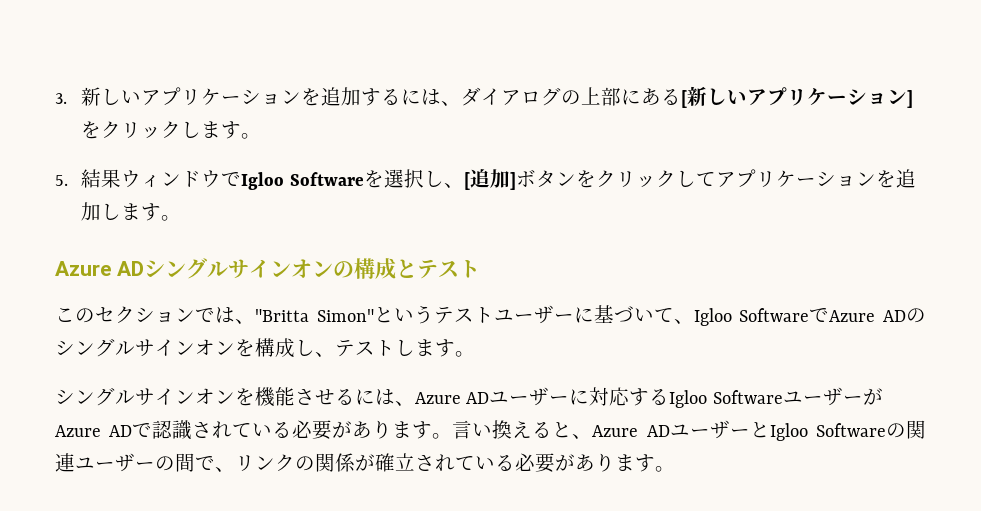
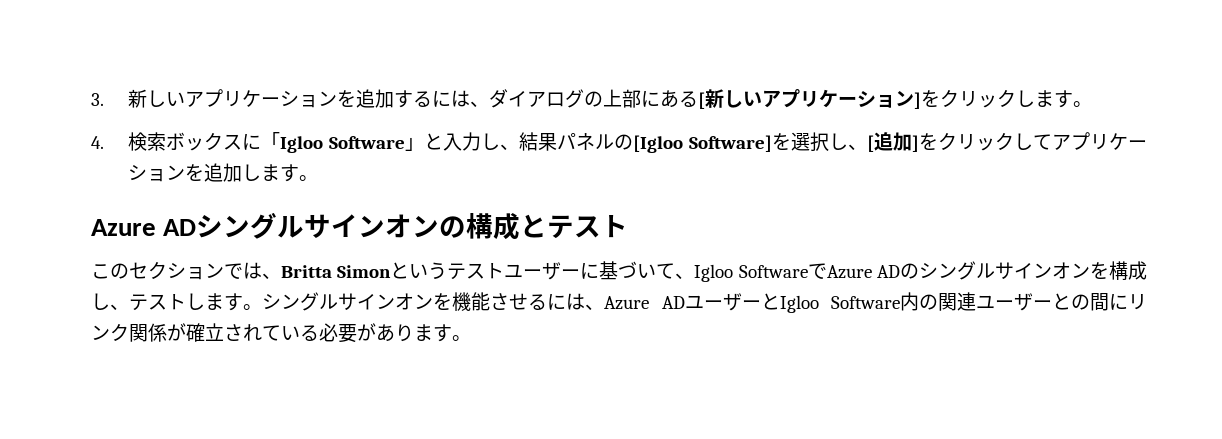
[55,169,364,190] 5.結果ウィンドウでIgloo Software -> [91,132,773,153] 4.検索ボックスに「Igloo Software」と入力し、結果パネルの[Igloo Software]
[515,169,576,188] ボタン -> (920, 143) none
[255,309,374,322] "Britta Simon" -> [281,265,392,278] Britta Simon
(475, 354) // -> (262, 307) none
[569,387,883,408] [55,420,750,440] に対応するIgloo SoftwareユーザーがAzure ADで認識されている必要があります。言い換えると、Azure ADユーザー -> (761, 304) none
(887, 430) none -> [900,292,919,311] 内
[155,453,315,472] の間で、リンクの -> [1052,293,1147,311] [91,323,129,341] との間にリンク

